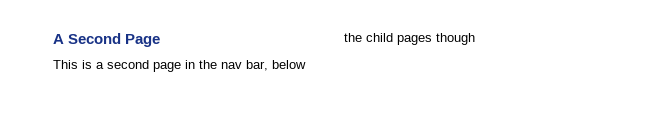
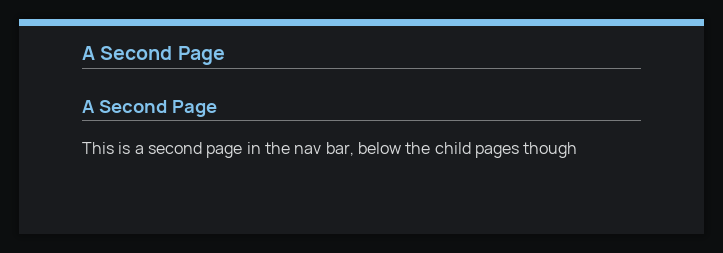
[53,33,161,47] A Second Page -> [82,46,225,65] [82,100,217,117] A Second Page // A Second Page

